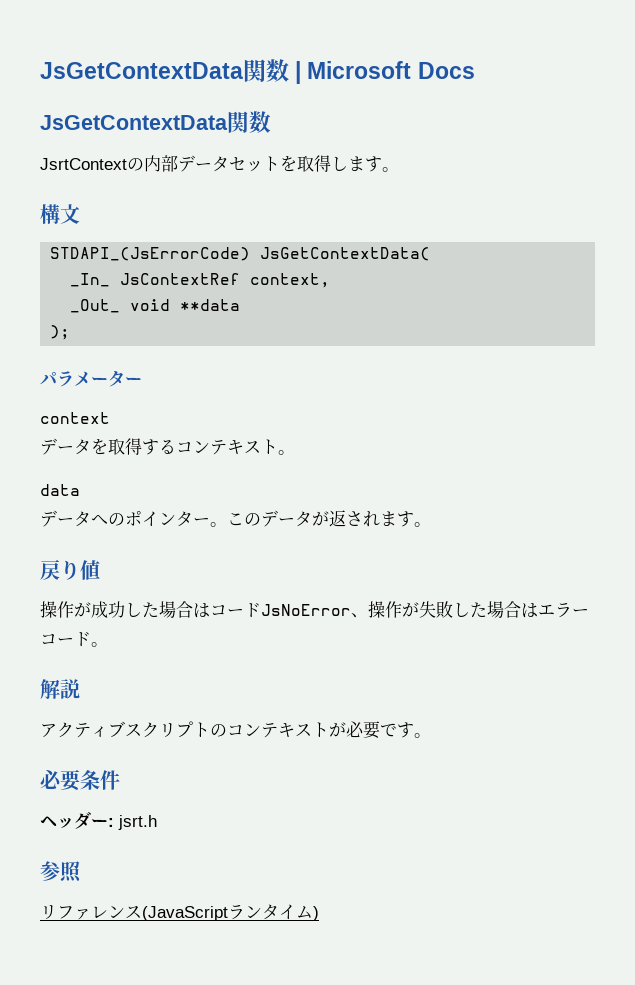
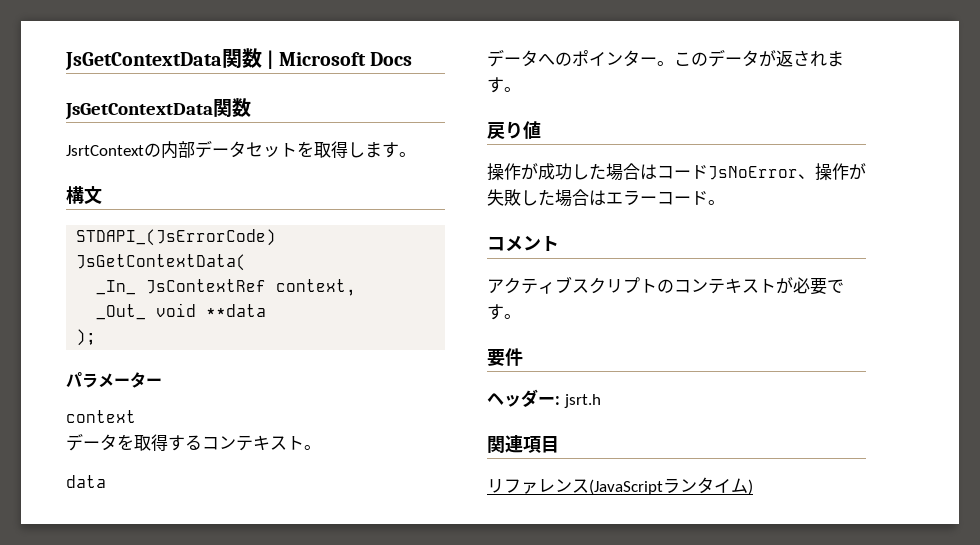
[40,679,80,699] 解説 -> [487,235,559,251] コメント
[40,770,100,791] 必要条 -> [487,349,505,366] 要
[40,861,82,883] 参照 -> [487,435,559,453] 関連項目

